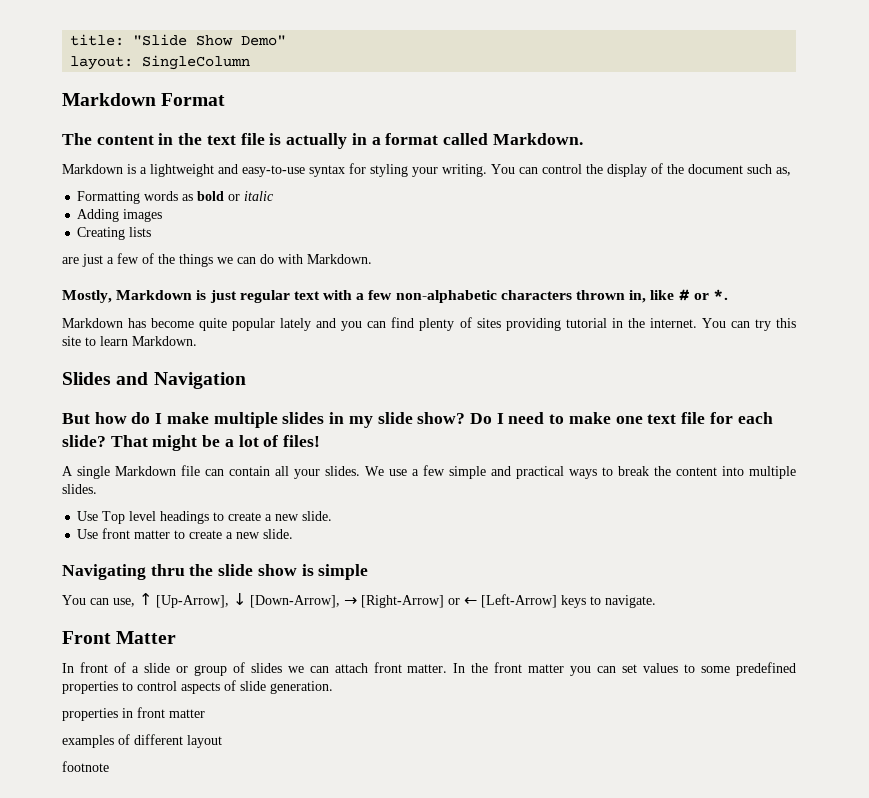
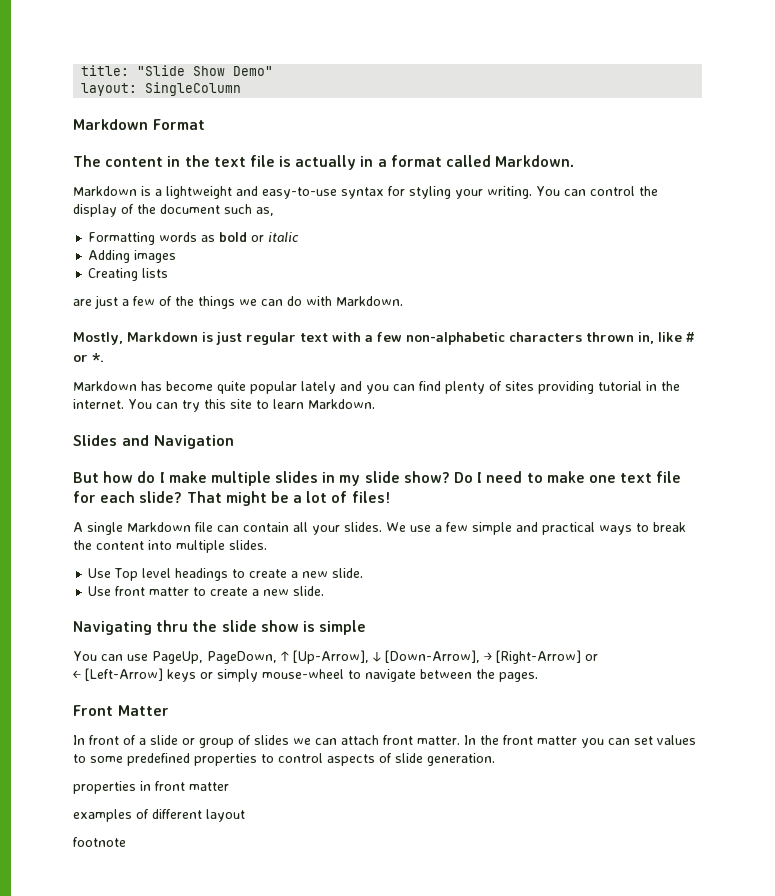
[113,598,135,607] use, -> [127,651,277,664] use PageUp, PageDown,
(460, 601) none -> (598, 657) //
[590,595,656,608] to navigate. -> [200,669,538,682] or simply mouse-wheel to navigate between the pages.

